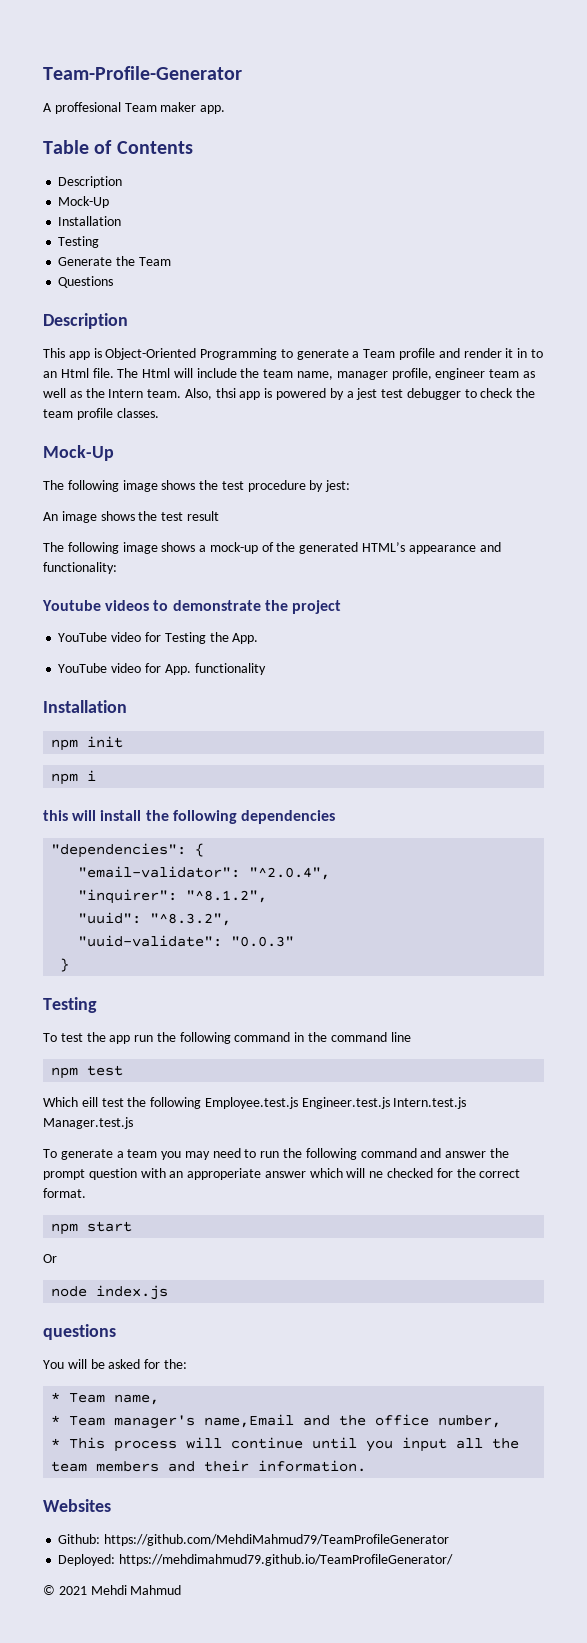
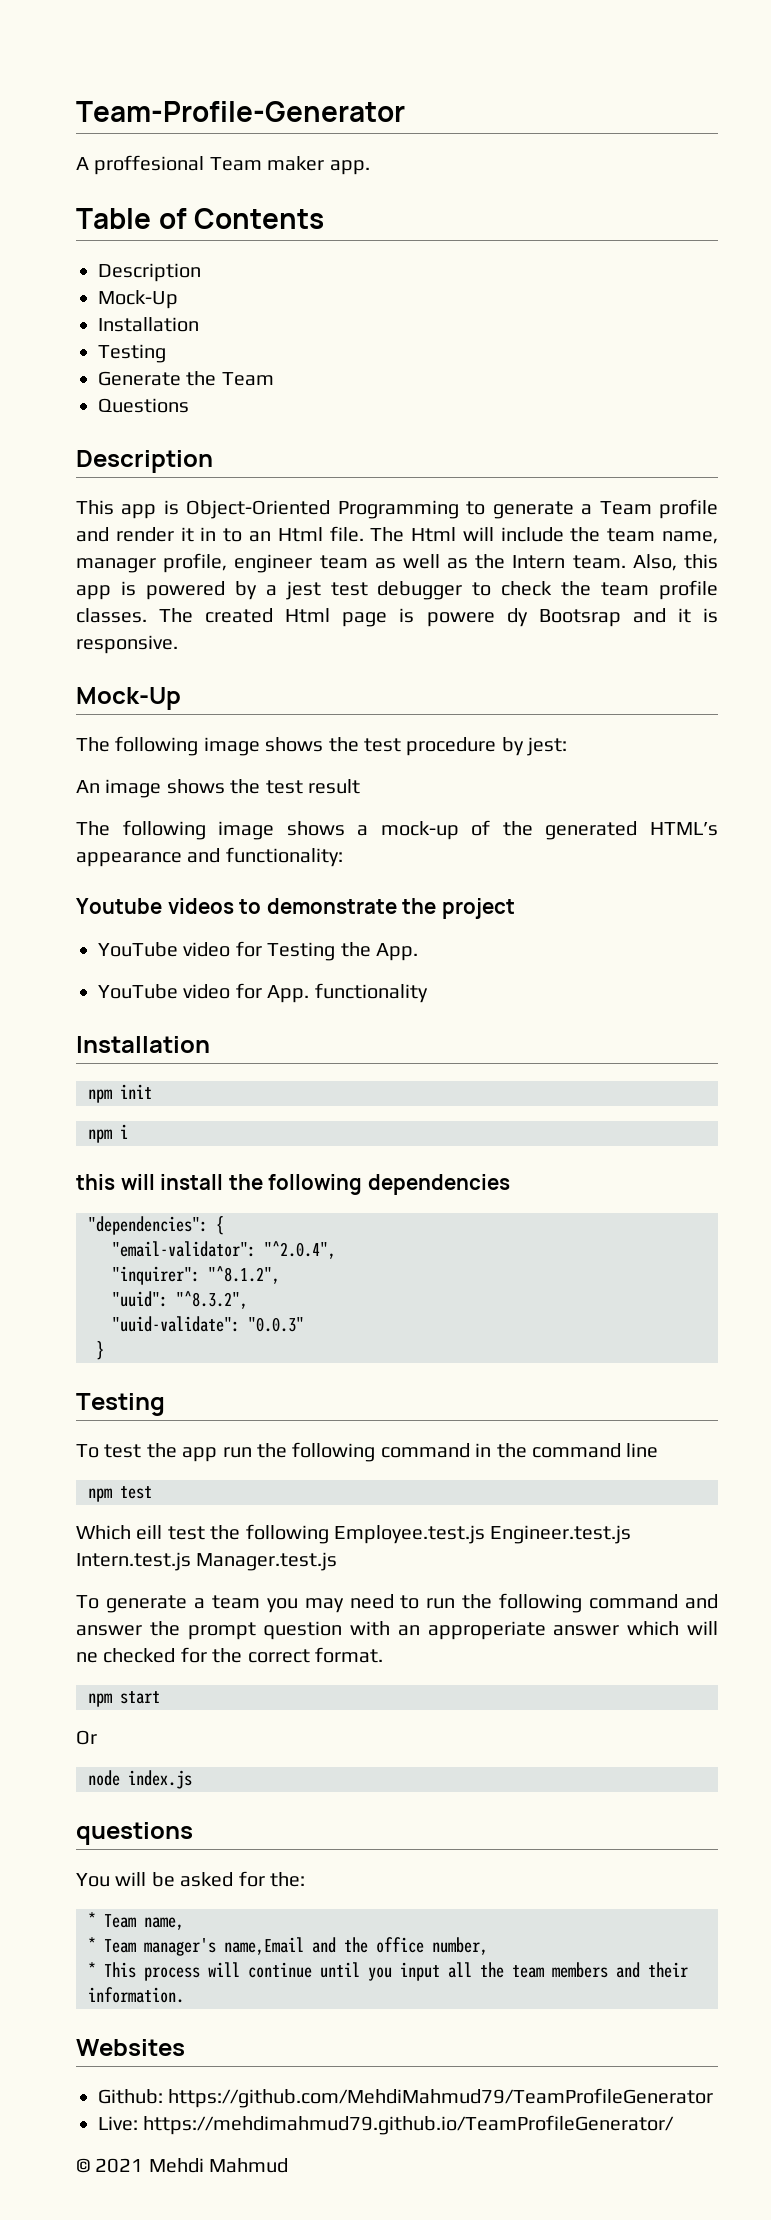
[215,388,236,398] thsi -> [684,554,718,569] this
(159, 413) none -> [159,608,719,627] [76,635,178,654] The created Html page is powere dy Bootsrap and it is responsive.
[58,1554,116,1566] Deployed: -> [98,2116,138,2131] Live:

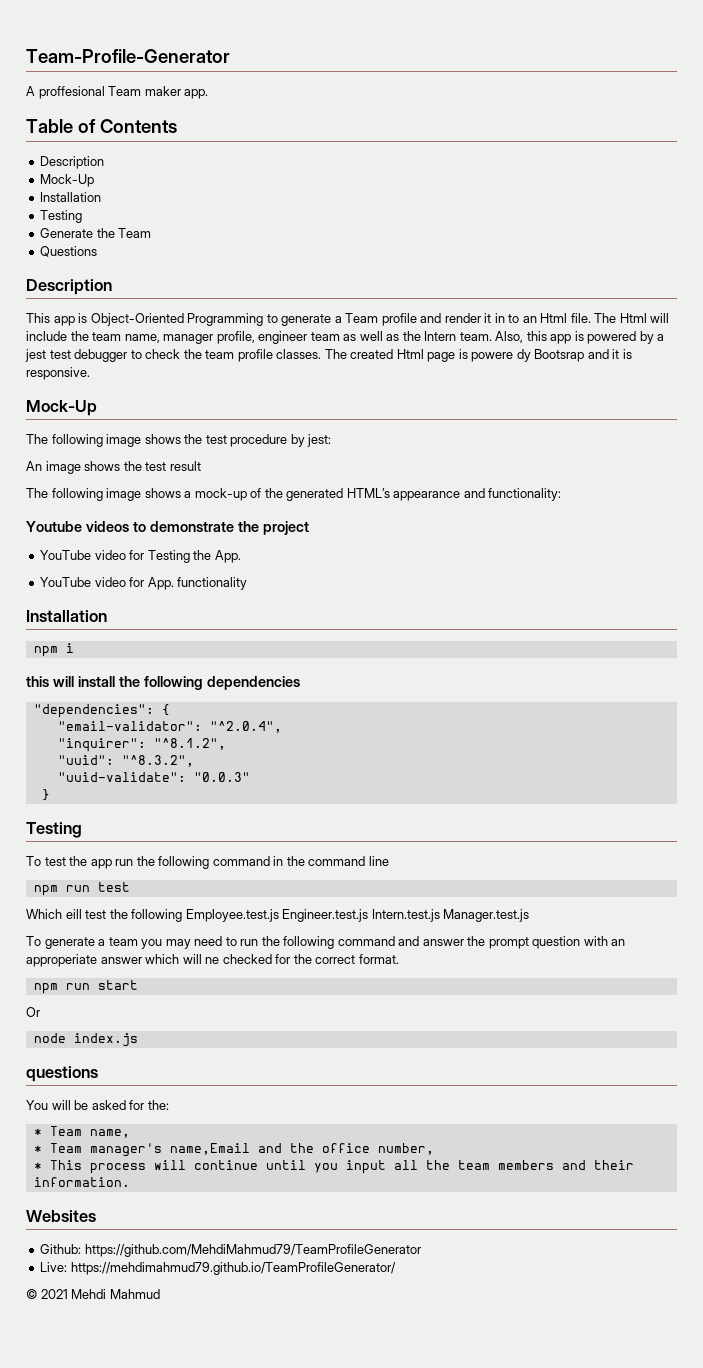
[88,1084,152,1103] // npm init -> (107, 616) none
(112, 1495) none -> [65,885,90,892] run
(112, 1700) none -> [65,983,90,990] run

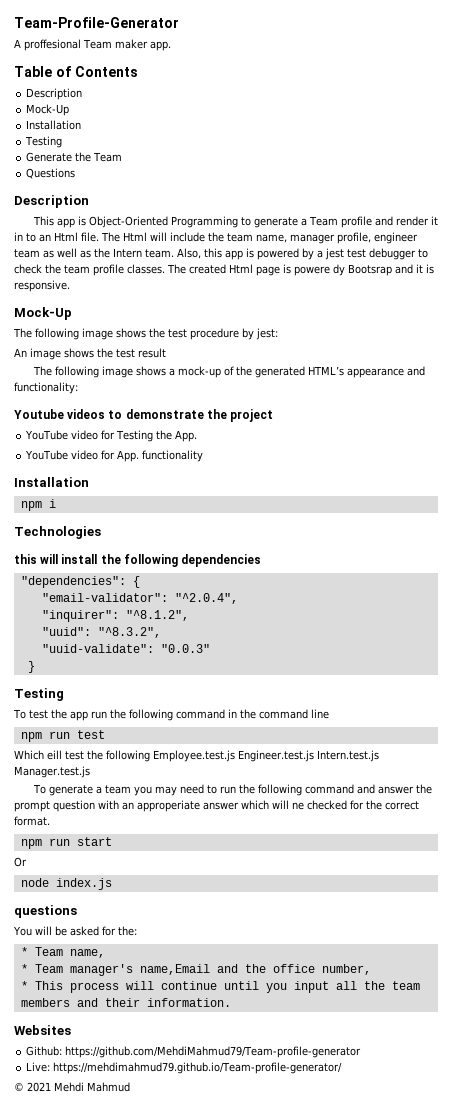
(74, 648) none -> [14,526,101,539] // Technologies
[84,1244,421,1257] https://github.com/MehdiMahmud79/TeamProfileGenerator -> [65,1046,362,1058] https://github.com/MehdiMahmud79/Team-profile-generator
[70,1262,396,1275] https://mehdimahmud79.github.io/TeamProfileGenerator/ -> [53,1062,343,1074] https://mehdimahmud79.github.io/Team-profile-generator/

